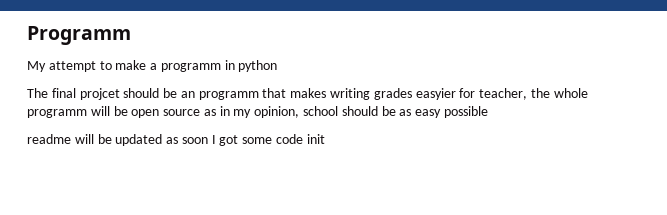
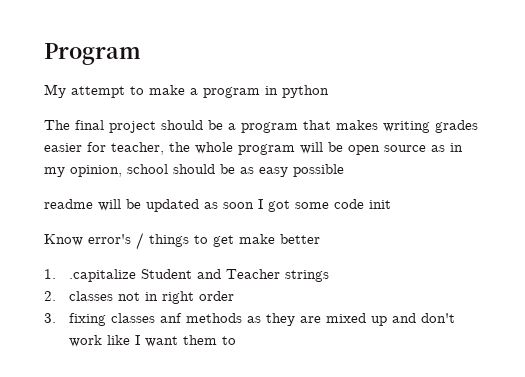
[27,26,131,45] Programm -> [44,43,141,65] Program
[160,63,221,72] programm -> [203,87,260,98] program
[79,88,259,100] projcet should be an programm -> [109,120,298,133] project should be a program
[415,88,456,100] easyier -> [44,143,82,152] easier
[27,109,87,118] programm -> [238,144,295,155] program
(325, 139) none -> [44,232,320,250] [44,269,330,282] [44,291,235,304] [44,313,456,326] [69,335,237,347] // Know error's / things to get make better // 1. .capitalize Student and Teacher strings // 2. classes not in right order // 3. fixing classes anf methods as they are mixed up and don't work like I want them to

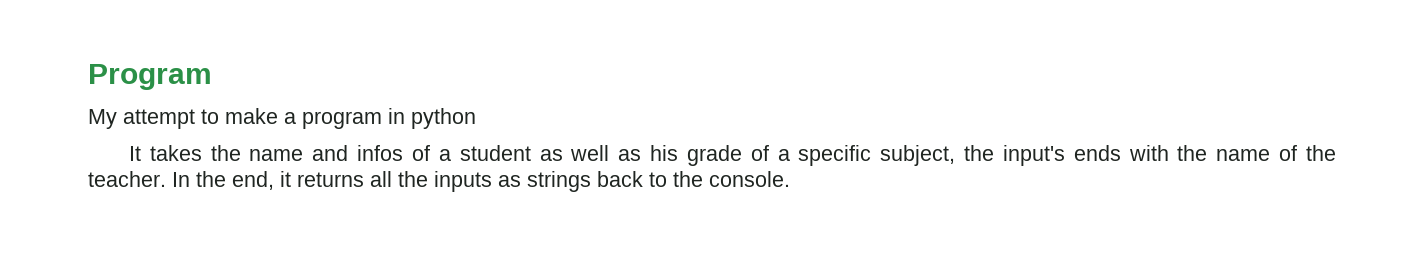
[44,120,478,133] [44,142,463,155] [44,164,344,177] [44,199,391,212] [44,232,320,250] [44,269,330,282] [44,291,235,304] [44,313,456,326] [69,335,237,347] The final project should be a program that makes writing grades easier for teacher, the whole program will be open source as in my opinion, school should be as easy possible // readme will be updated as soon I got some code init // Know error's / things to get make better // 1. .capitalize Student and Teacher strings // 2. classes not in right order // 3. fixing classes anf methods as they are mixed up and don't work like I want them to -> [128,145,1337,166] [88,171,790,192] It takes the name and infos of a student as well as his grade of a specific subject, the input's ends with the name of the teacher. In the end, it returns all the inputs as strings back to the console.

